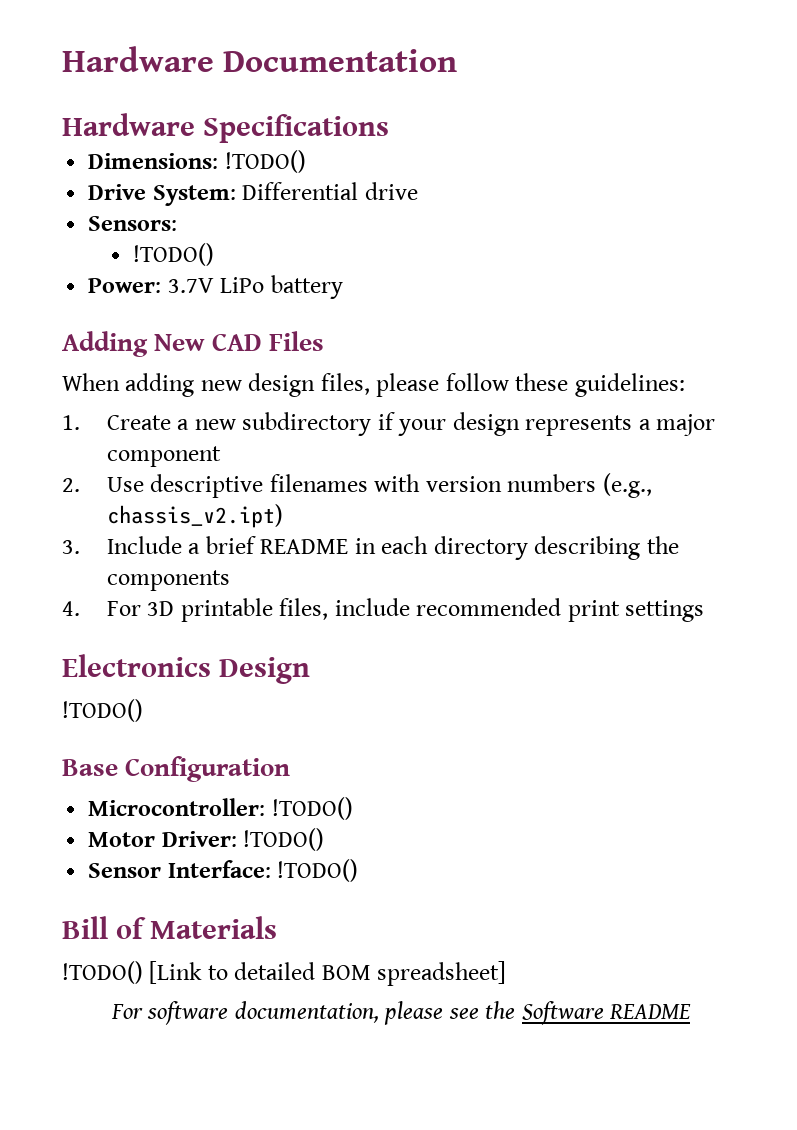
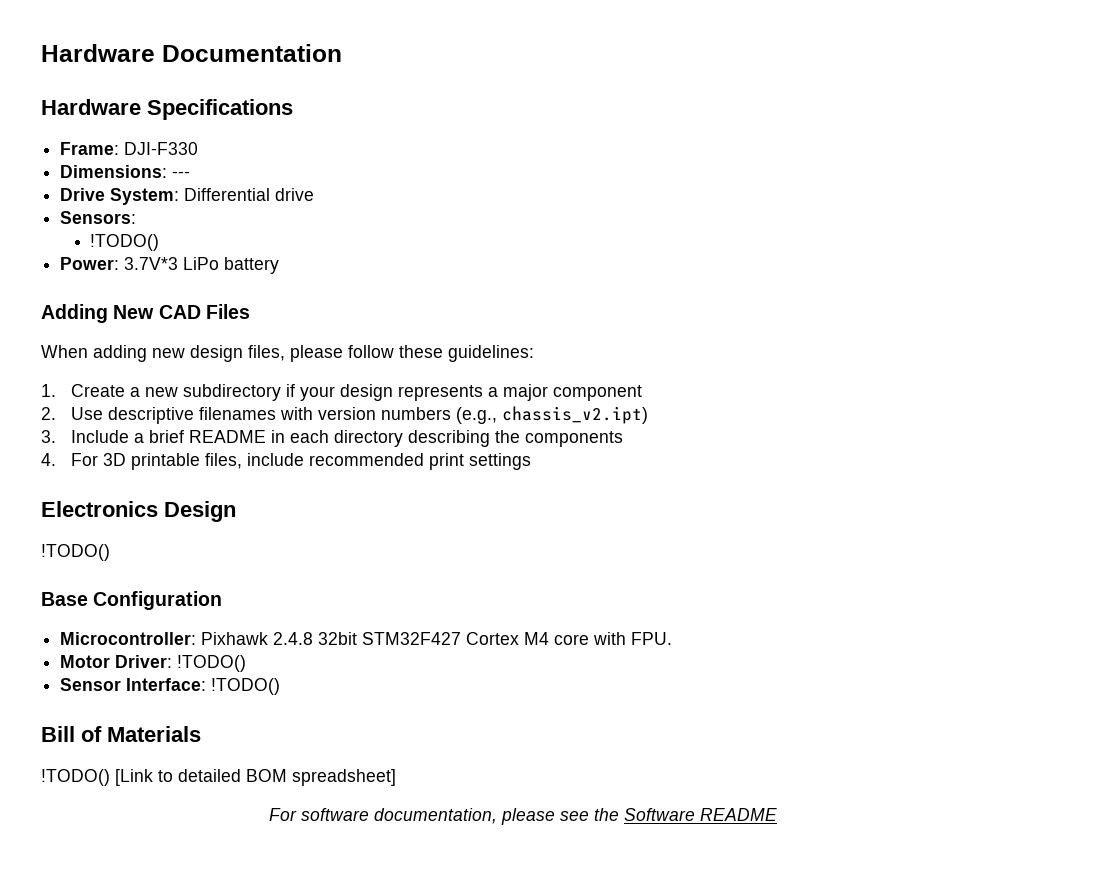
(390, 128) none -> [60,142,199,155] // Frame: DJI-F330
[224,150,306,173] !TODO() -> [172,171,191,178] ---
[167,278,214,293] 3.7V -> [124,257,179,270] 3.7V*3
[271,797,353,820] !TODO() -> [201,632,673,645] Pixhawk 2.4.8 32bit STM32F427 Cortex M4 core with FPU.

